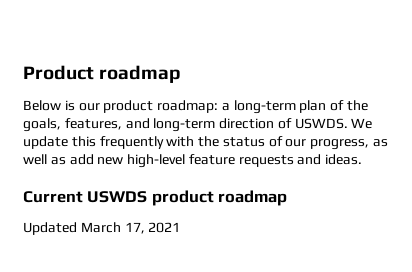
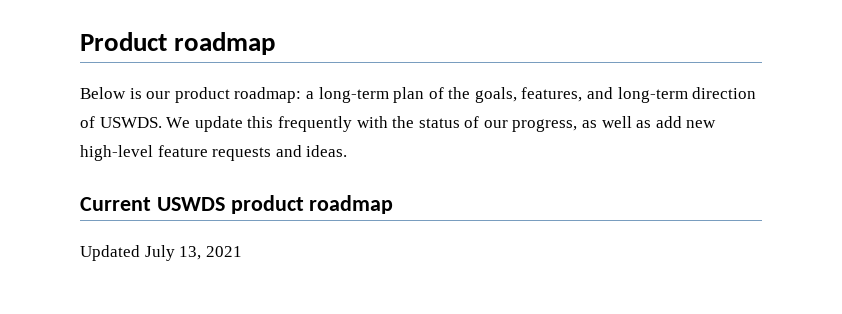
[80,222,145,234] March 17, -> [144,245,202,261] July 13,

